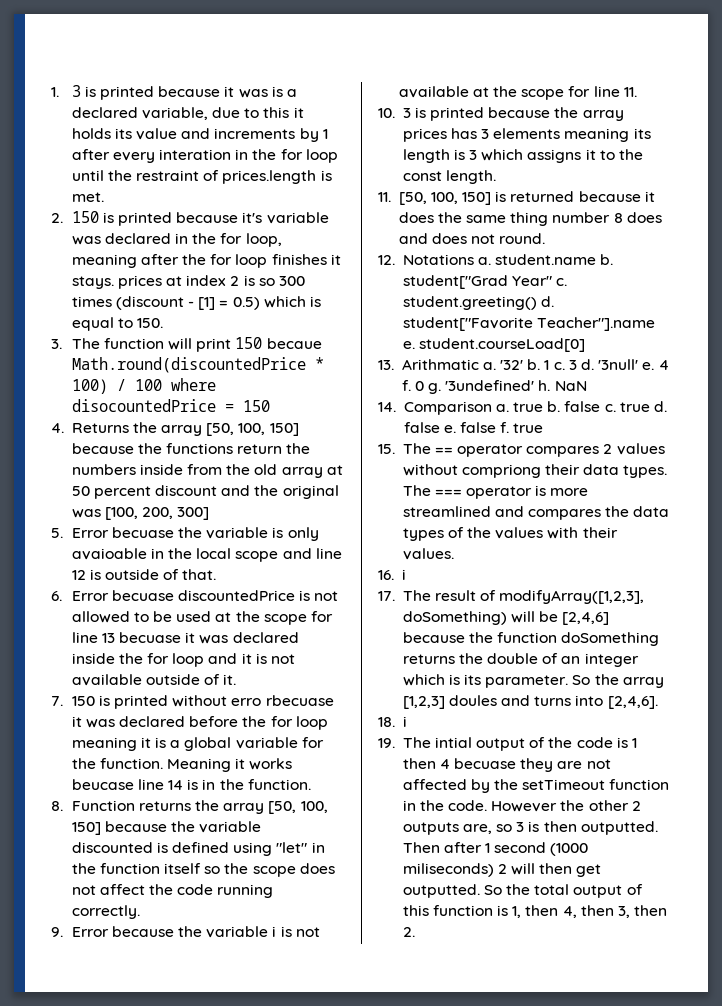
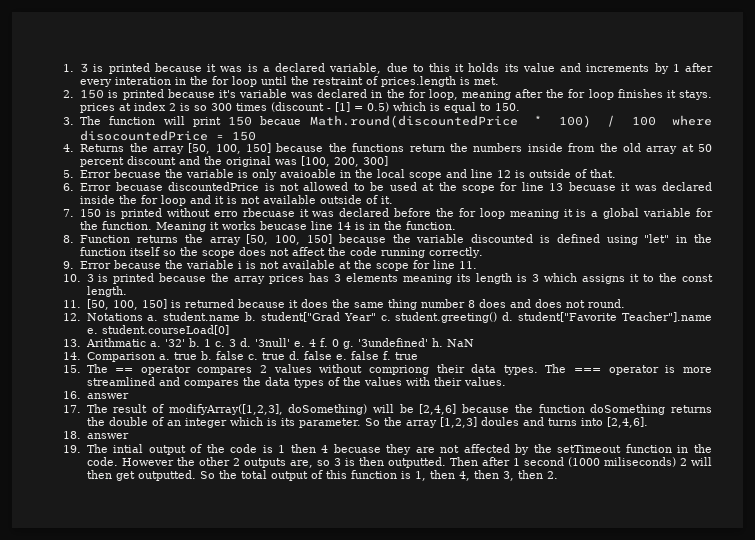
[401,569,406,580] i -> [86,393,129,399] answer
[402,716,407,727] i -> [86,433,129,439] answer

